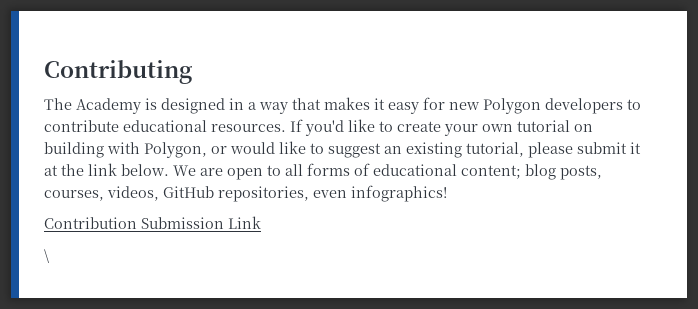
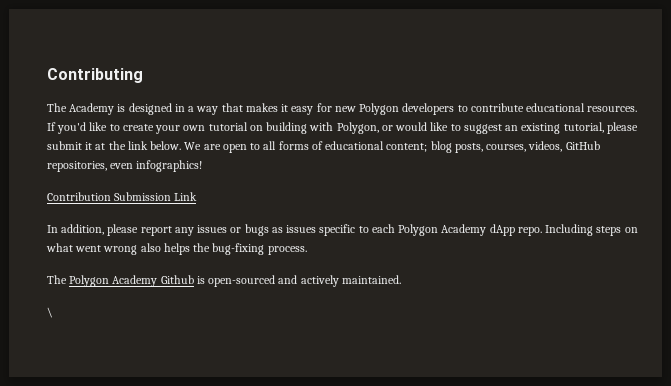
(261, 222) none -> [47,224,638,236] [46,243,307,255] [47,275,401,287] // In addition, please report any issues or bugs as issues specific to each Polygon Academy dApp repo. Including steps on what went wrong also helps the bug-fixing process. // The Polygon Academy Github is open-sourced and actively maintained.

